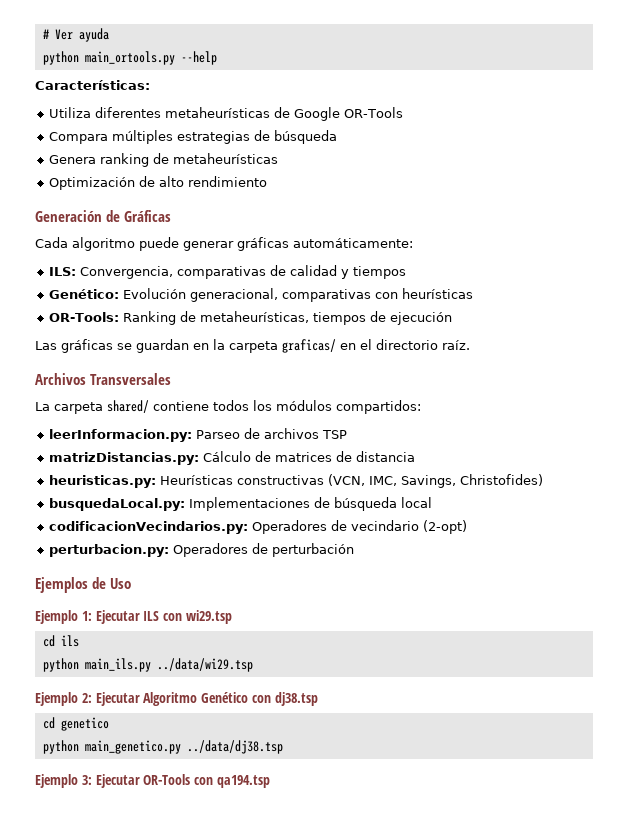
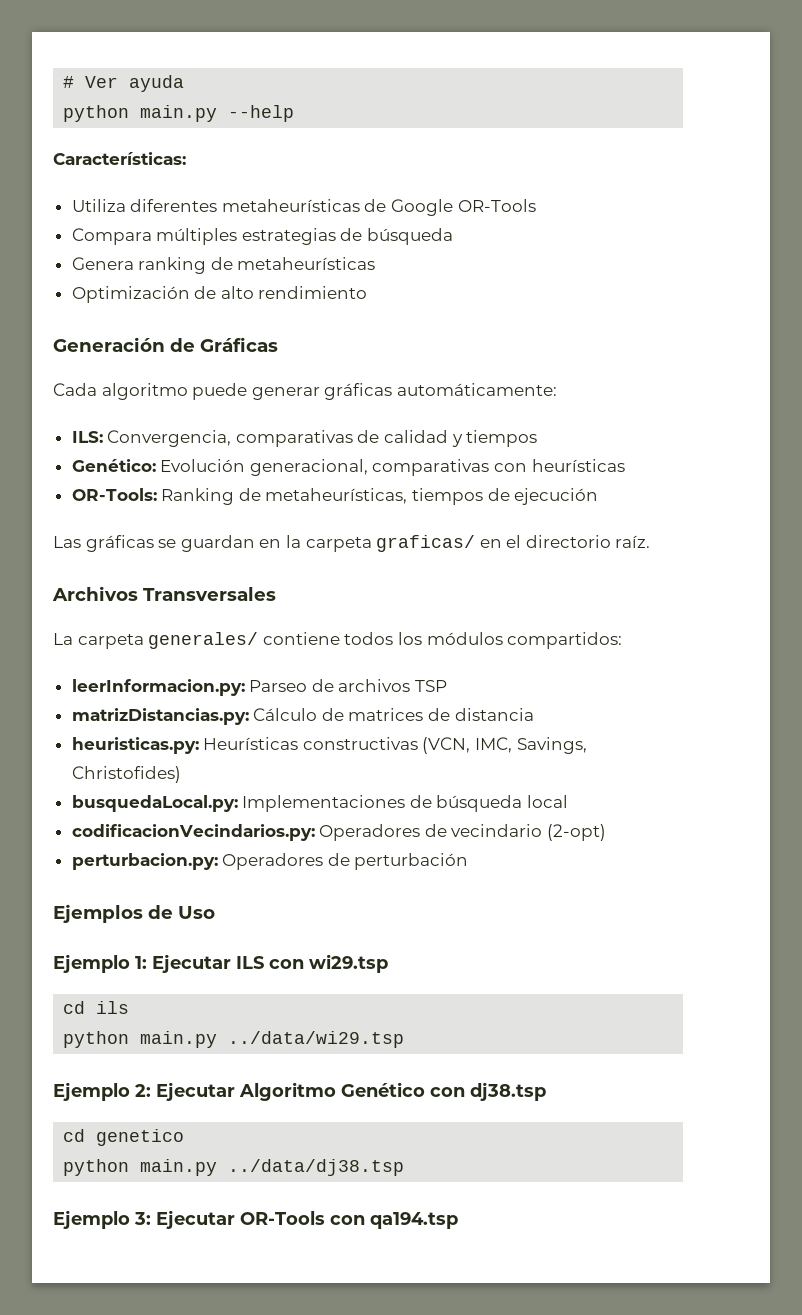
[84,51,175,65] main_ortools.py -> [140,105,218,122] main.py
[107,400,149,413] shared/ -> [148,632,259,649] generales/
[84,658,151,672] main_ils.py -> [140,1031,218,1048] main.py
[84,740,181,754] main_genetico.py -> [140,1159,218,1176] main.py

